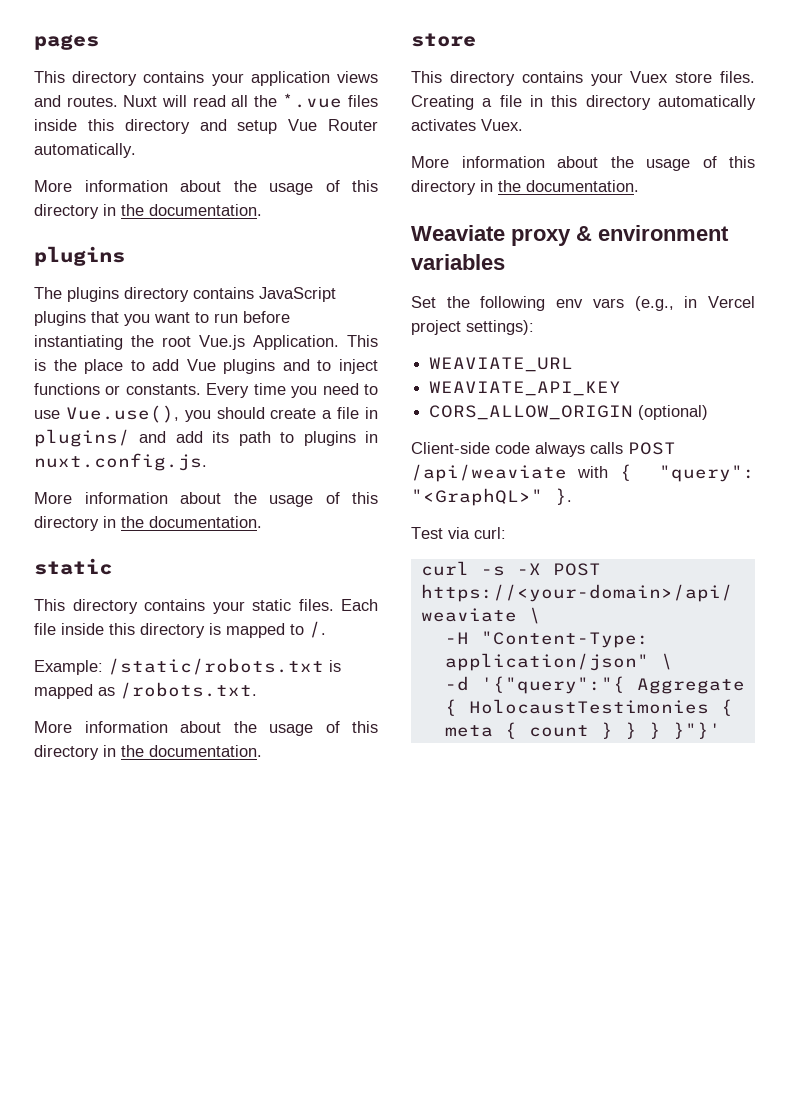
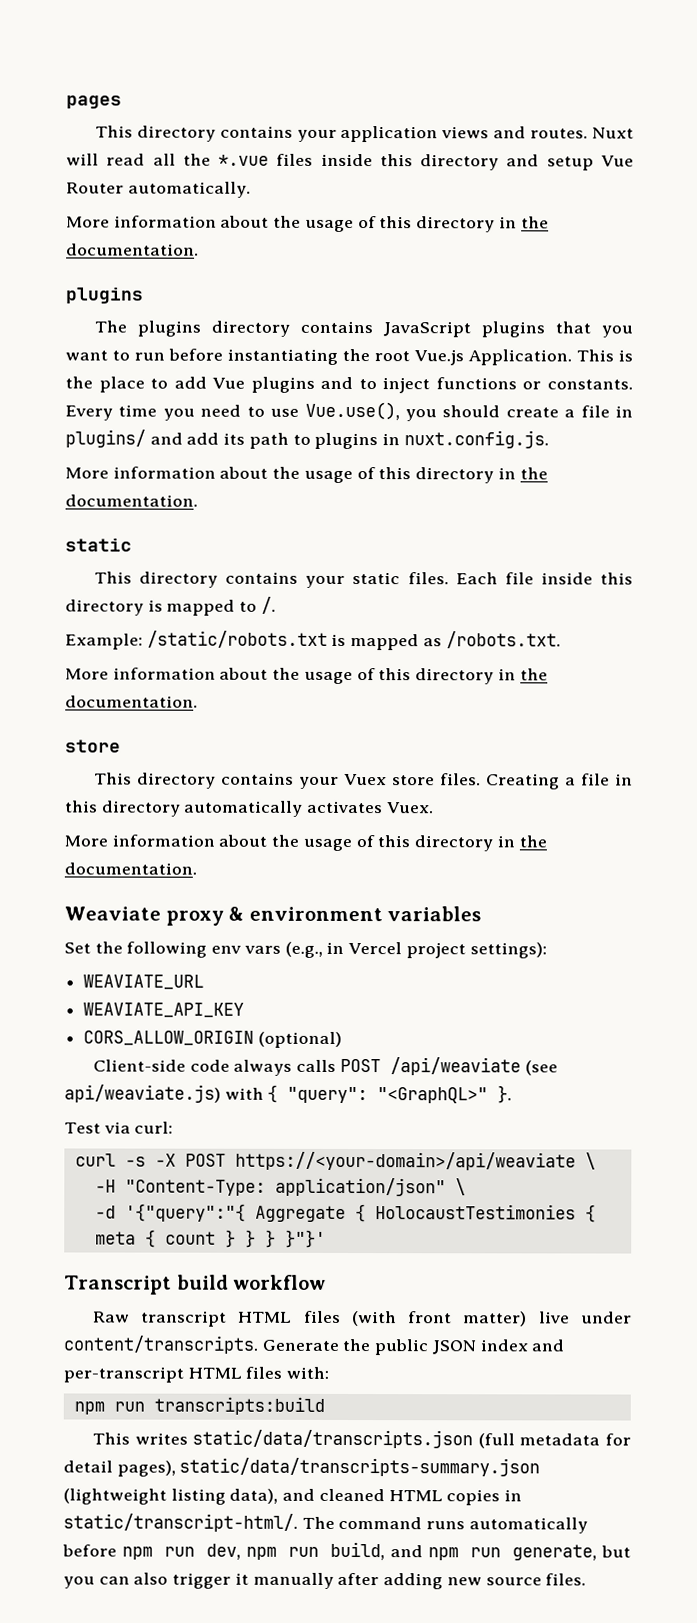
(567, 473) none -> [524,1060,558,1076] [64,1084,221,1103] (see api/weaviate.js)
(721, 730) none -> [64,1274,327,1295] [92,1310,632,1327] [63,1335,565,1356] [63,1366,330,1383] [73,1396,325,1415] [91,1429,631,1449] [63,1457,541,1477] [63,1488,523,1506] [63,1513,588,1534] [62,1541,631,1561] [63,1572,587,1590] // Transcript build workflow // Raw transcript HTML files (with front matter) live under content/transcripts. Generate the public JSON index and per-transcript HTML files with: // npm run transcripts:build // This writes static/data/transcripts.json (full metadata for detail pages), static/data/transcripts-summary.json (lightweight listing data), and cleaned HTML copies in static/transcript-html/. The command runs automatically before npm run dev, npm run build, and npm run generate, but you can also trigger it manually after adding new source files.

